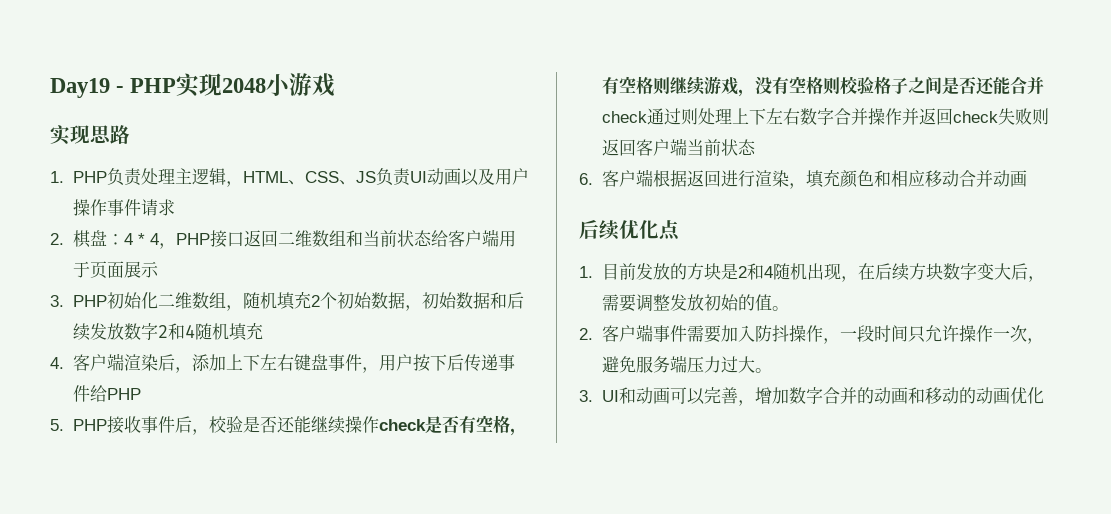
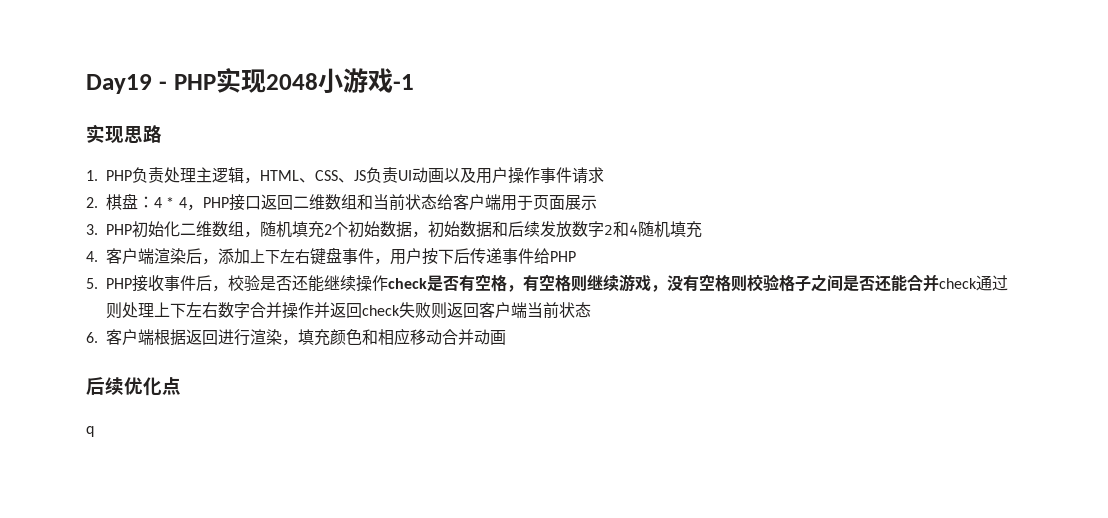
(336, 85) none -> [392,74,414,90] -1
[579,263,1046,282] [602,294,790,312] [579,324,1045,344] [602,355,773,373] [579,387,1045,406] 1.目前发放的方块是2和4随机出现，在后续方块数字变大后，需要调整发放初始的值。 // 2.客户端事件需要加入防抖操作，一段时间只允许操作一次，避免服务端压力过大。 // 3. UI和动画可以完善，增加数字合并的动画和移动的动画优化 -> [86,426,94,437] q

